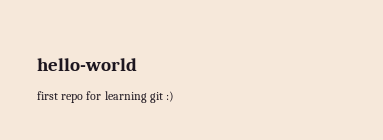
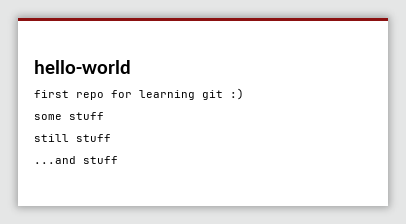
(175, 96) none -> [34,112,104,120] [34,134,111,142] [34,156,118,164] // some stuff // still stuff // ...and stuff

